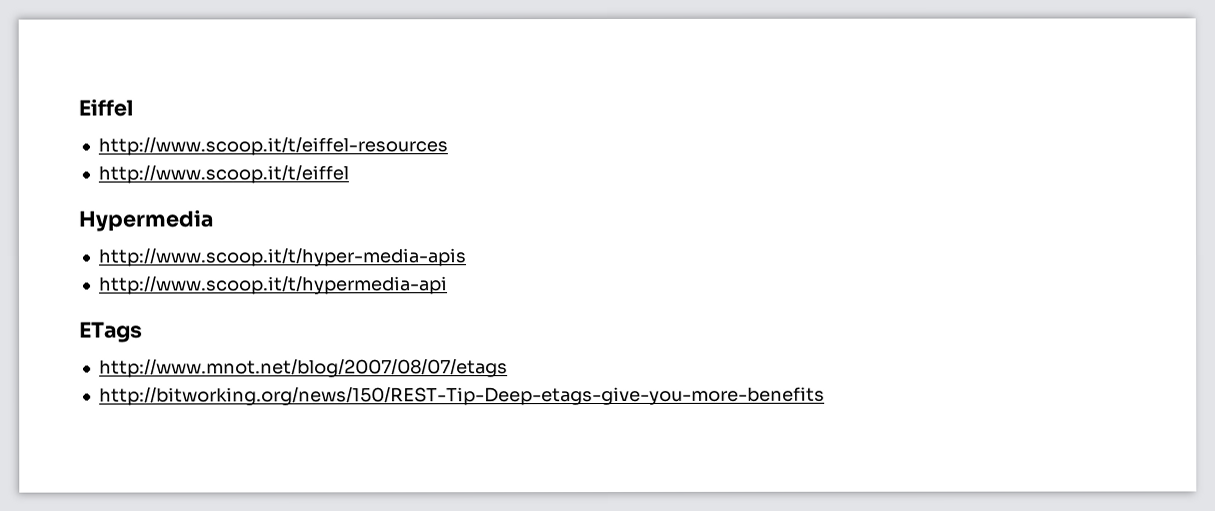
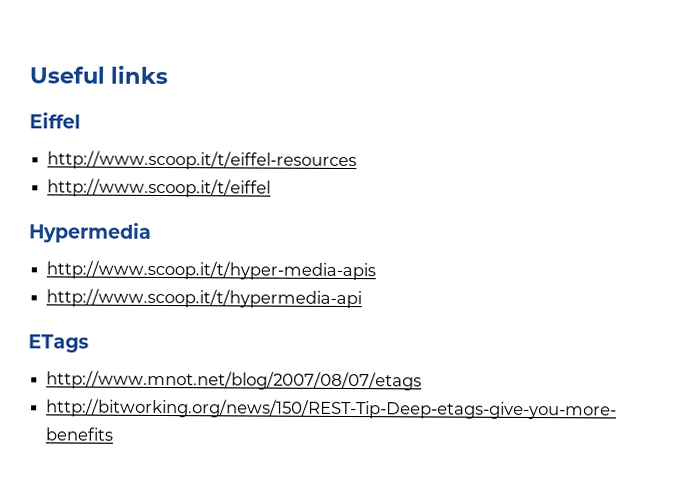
(78, 107) none -> [29,65,169,85] Useful links //

